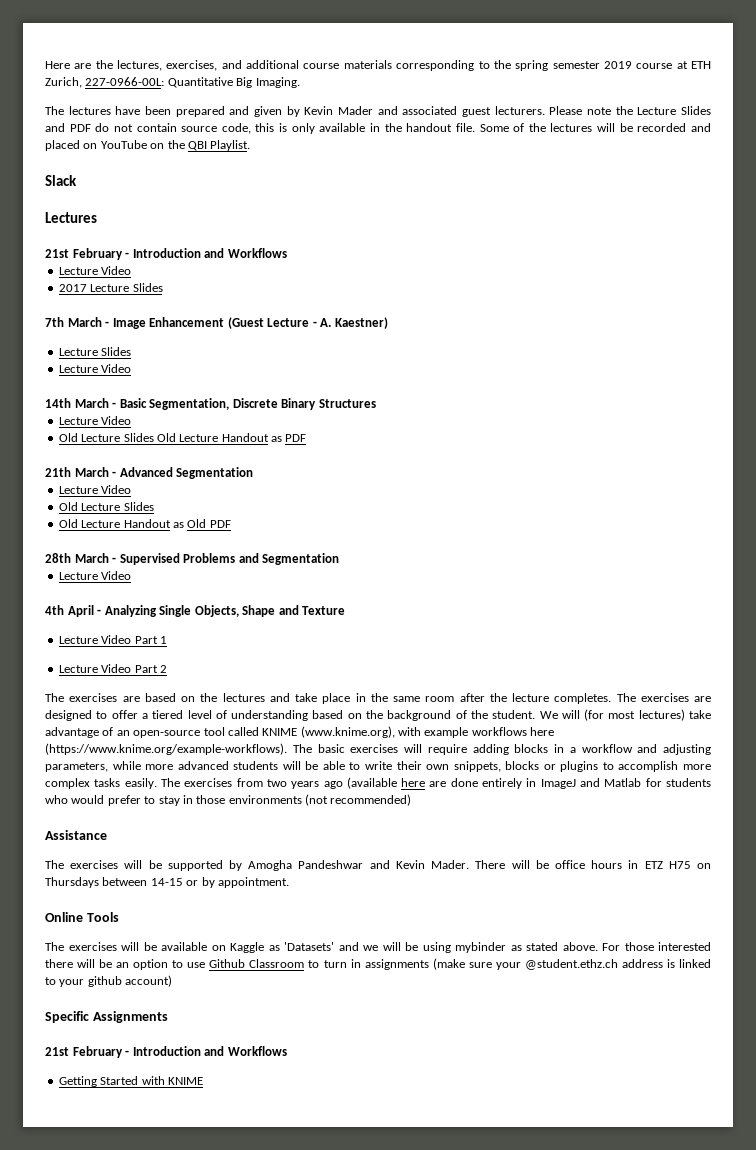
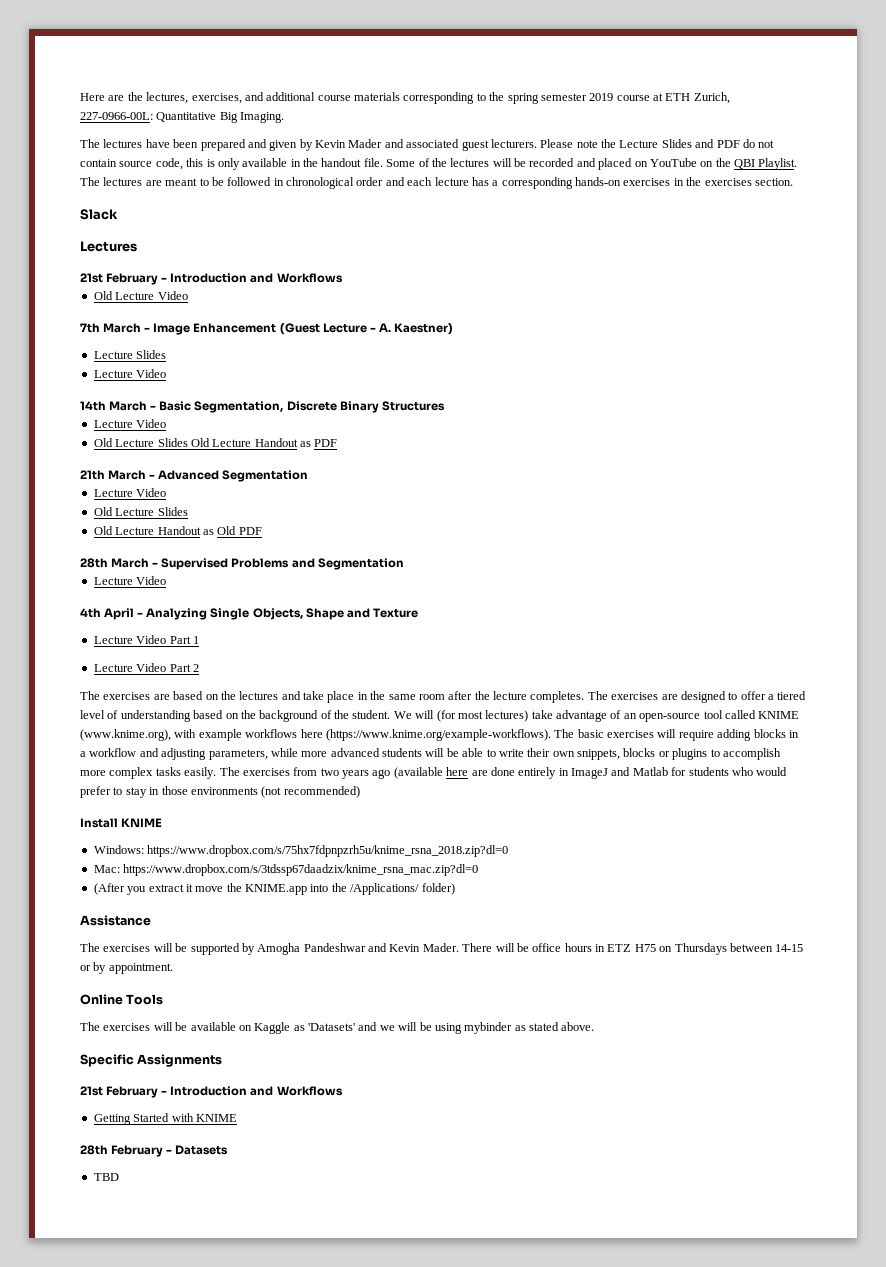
(251, 145) none -> [80,177,793,189] The lectures are meant to be followed in chronological order and each lecture has a corresponding hands-on exercises in the exercises section.
[58,266,132,275] [58,283,163,292] Lecture Video // 2017 Lecture Slides -> [93,291,188,300] Old Lecture Video
(412, 800) none -> [80,818,163,828] [93,845,509,857] [93,864,479,876] [93,883,455,895] // Install KNIME // Windows: https://www.dropbox.com/s/75hx7fdpnpzrh5u/knime_rsna_2018.zip?dl=0 // Mac: https://www.dropbox.com/s/3tdssp67daadzix/knime_rsna_mac.zip?dl=0 // (After you extract it move the KNIME.app into the /Applications/ folder)
[602,942,711,951] [45,958,711,970] [45,975,173,987] For those interested there will be an option to use Github Classroom to turn in assignments (make sure your @student.ethz.ch address is linked to your github account) -> (595, 1026) none
(203, 1081) none -> [80,1145,229,1157] [93,1173,119,1181] // 28th February - Datasets // TBD

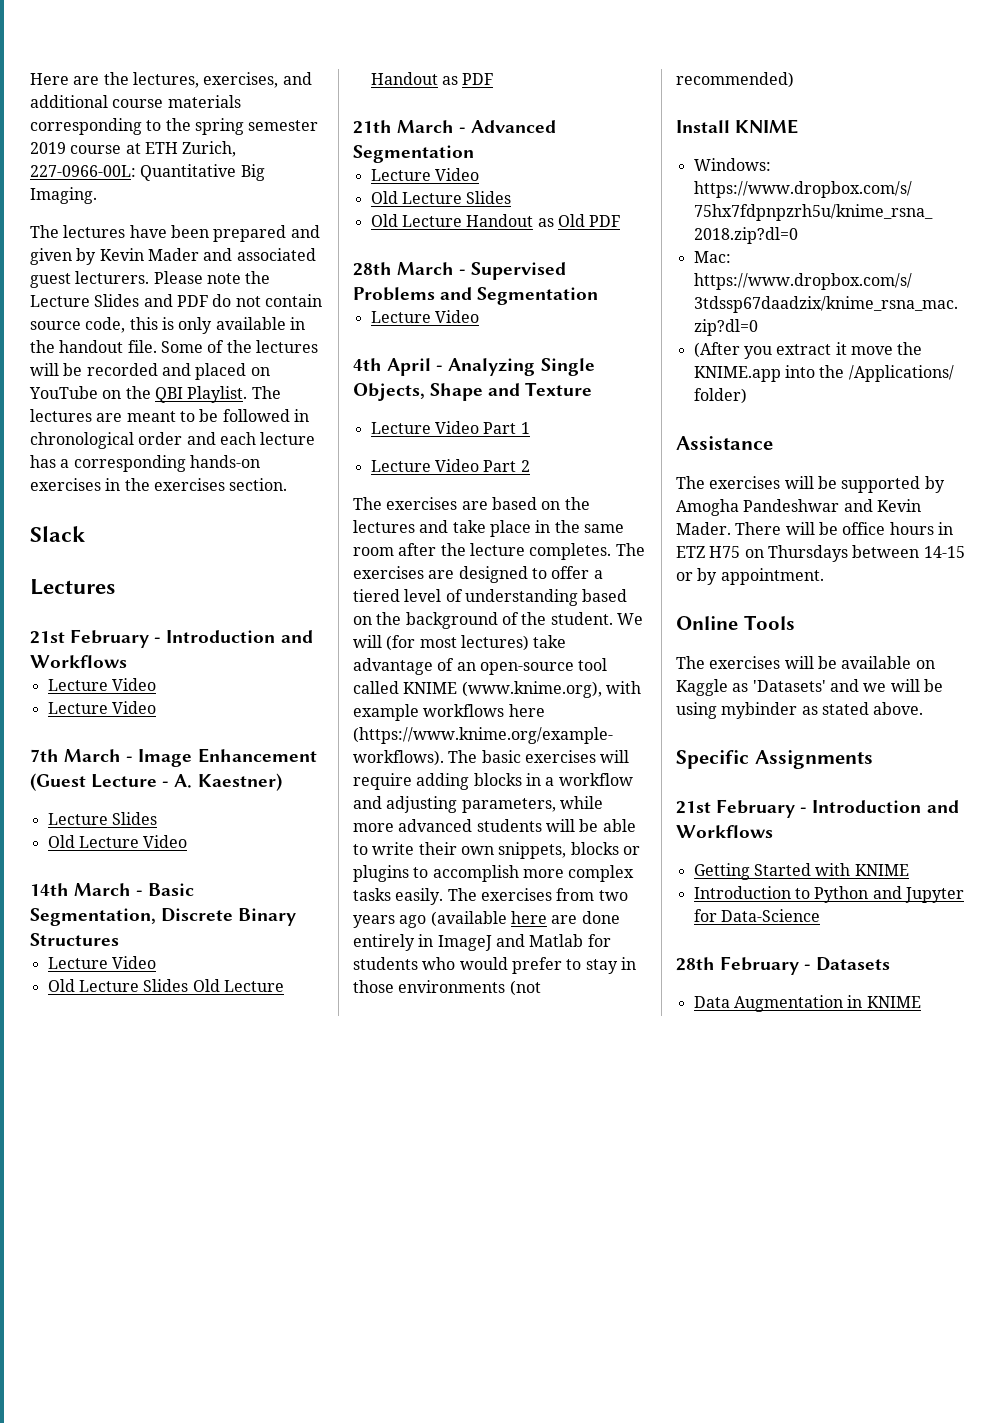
[93,291,113,300] Old -> [47,678,156,691] Lecture Video //
(167, 354) none -> [47,835,75,848] Old
(237, 1118) none -> [693,886,964,903] [693,909,820,922] // Introduction to Python and Jupyter for Data-Science
[93,1173,119,1181] TBD -> [693,995,921,1012] Data Augmentation in KNIME

